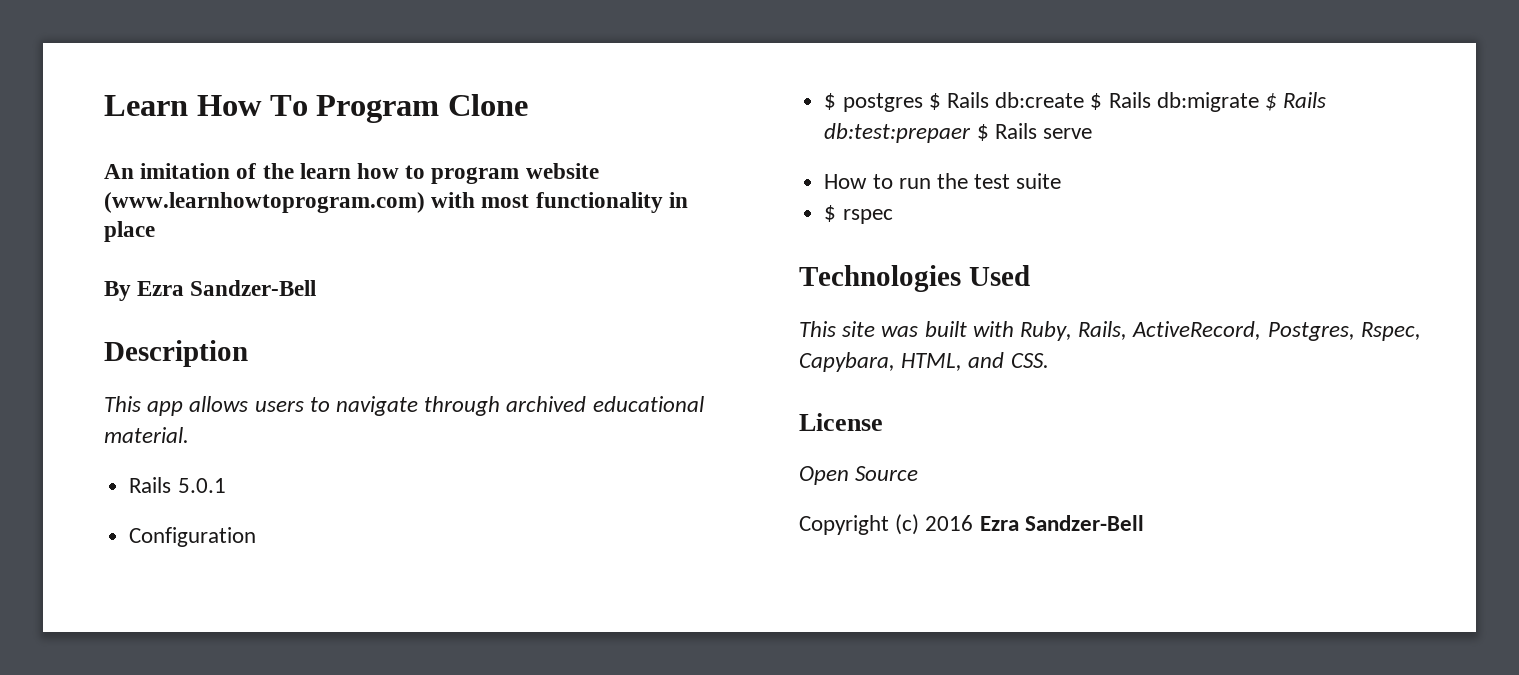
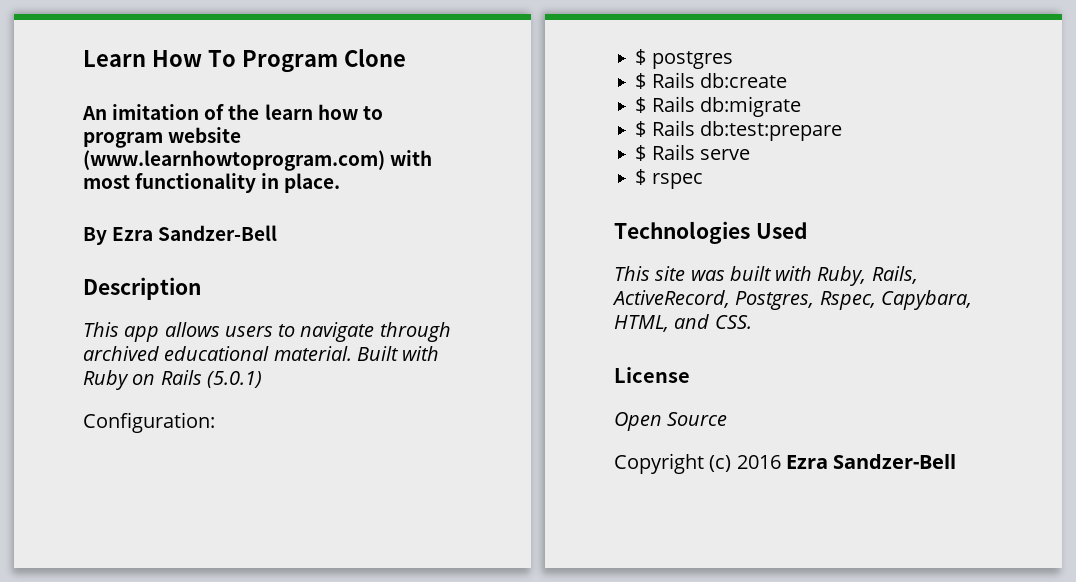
[104,221,155,242] place -> [284,173,341,193] place.
[129,477,226,493] [129,527,257,547] // Rails 5.0.1 // Configuration -> [356,346,440,361] [83,370,262,390] [83,412,215,433] Built with Ruby on Rails (5.0.1) // Configuration:
(923, 102) none -> (733, 60) //
(1085, 100) none -> (787, 80) //
[1264,92,1327,111] [824,123,972,143] $ Rails db:test:prepaer -> [635,120,842,141] // $ Rails db:test:prepare //
[824,173,1062,189] // How to run the test suite -> (750, 154) none

